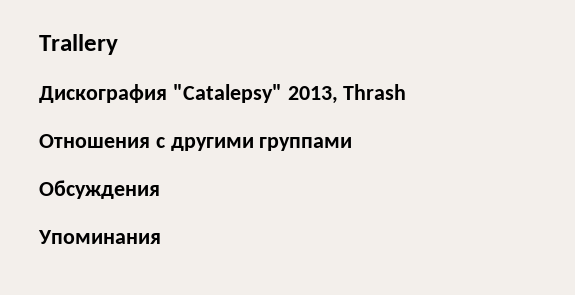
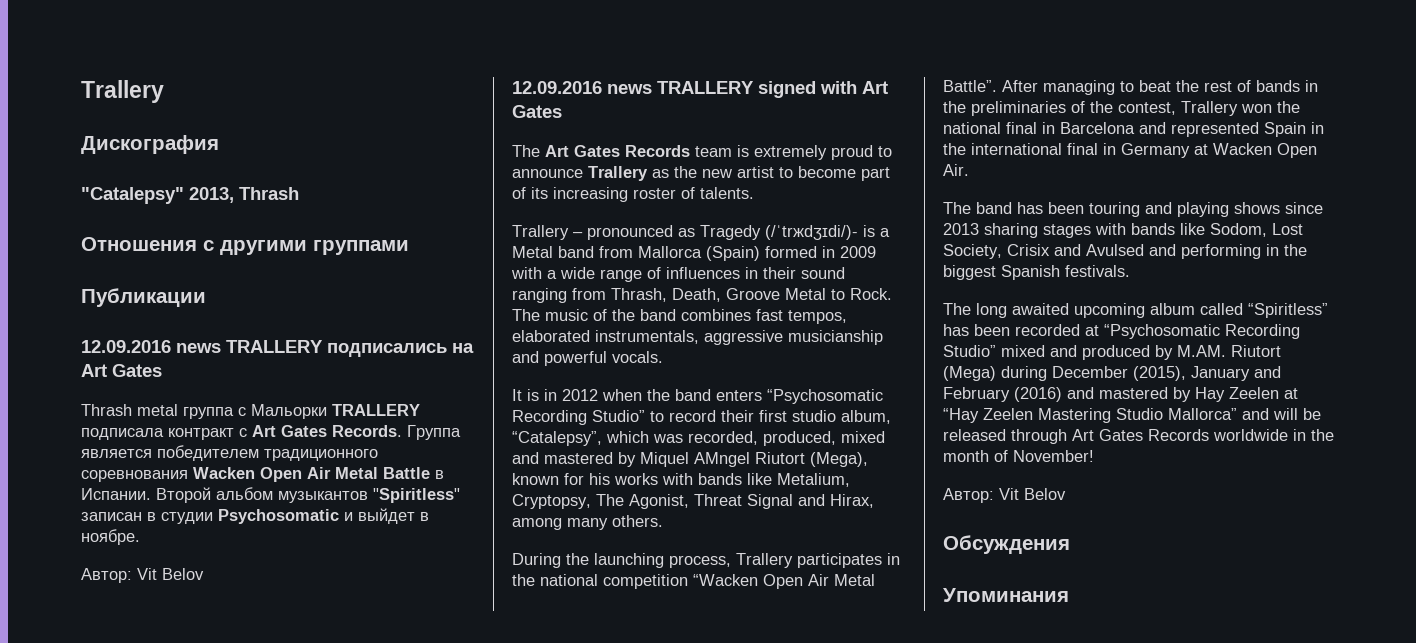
(167, 93) none -> (219, 144) //
(353, 144) none -> [81,288,206,307] [81,340,474,357] [81,364,162,377] [81,404,420,419] [81,425,461,440] [81,445,378,461] [81,467,444,482] [81,487,460,503] [81,508,429,524] [81,529,140,545] [81,568,204,583] [512,81,888,98] [512,105,562,118] [512,145,892,160] [512,166,890,181] [512,187,754,202] [512,225,890,240] [512,246,876,261] [511,267,845,282] [512,288,892,303] [512,309,847,324] [512,330,883,345] [512,351,663,366] [512,389,883,404] [512,410,891,425] [512,431,885,446] [512,452,868,467] [512,473,850,487] [512,494,874,509] [512,515,663,530] [512,553,900,568] [512,574,875,589] [943,80,1318,95] [943,101,1300,116] [943,122,1324,137] [943,143,1317,158] [943,164,969,176] [943,202,1323,217] [943,223,1303,238] [943,244,1307,259] [943,265,1130,280] [943,303,1328,318] [943,324,1300,339] [943,345,1281,360] [943,366,1281,381] [943,387,1298,402] [943,408,1321,423] [943,429,1334,444] [943,450,1094,462] [943,488,1066,503] // Публикации // 12.09.2016 news TRALLERY подписались на Art Gates // Thrash metal группа с Мальорки TRALLERY подписала контракт с Art Gates Records. Группа является победителем традиционного соревнования Wacken Open Air Metal Battle в Испании. Второй альбом музыкантов "Spiritless" записан в студии Psychosomatic и выйдет в ноябре. // Автор: Vit Belov // 12.09.2016 news TRALLERY signed with Art Gates // The Art Gates Records team is extremely proud to announce Trallery as the new artist to become part of its increasing roster of talents. // Trallery – pronounced as Tragedy (/ˈtrжdʒɪdi/)- is a Metal band from Mallorca (Spain) formed in 2009 with a wide range of influences in their sound ranging from Thrash, Death, Groove Metal to Rock. The music of the band combines fast tempos, elaborated instrumentals, aggressive musicianship and powerful vocals. // It is in 2012 when the band enters “Psychosomatic Recording Studio” to record their first studio album, “Catalepsy”, which was recorded, produced, mixed and mastered by Miquel AМngel Riutort (Mega), known for his works with bands like Metalium, Cryptopsy, The Agonist, Threat Signal and Hirax, among many others. // During the launching process, Trallery participates in the national competition “Wacken Open Air Metal Battle”. After managing to beat the rest of bands in the preliminaries of the contest, Trallery won the national final in Barcelona and represented Spain in the international final in Germany at Wacken Open Air. // The band has been touring and playing shows since 2013 sharing stages with bands like Sodom, Lost Society, Crisix and Avulsed and performing in the biggest Spanish festivals. // The long awaited upcoming album called “Spiritless” has been recorded at “Psychosomatic Recording Studio” mixed and produced by M.AМ. Riutort (Mega) during December (2015), January and February (2016) and mastered by Hay Zeelen at “Hay Zeelen Mastering Studio Mallorca” and will be released through Art Gates Records worldwide in the month of November! // Автор: Vit Belov

